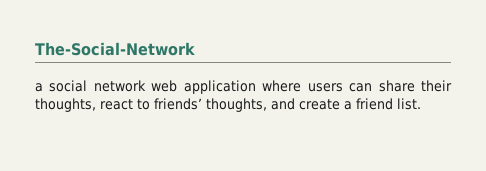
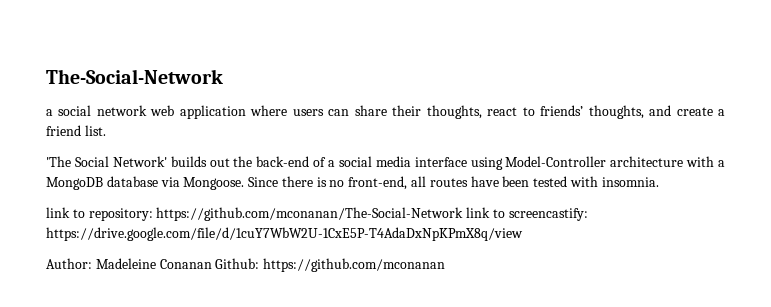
(421, 104) none -> [46,156,725,170] [46,176,659,190] [46,207,588,221] [46,227,523,241] [46,258,446,272] // 'The Social Network' builds out the back-end of a social media interface using Model-Controller architecture with a MongoDB database via Mongoose. Since there is no front-end, all routes have been tested with insomnia. // link to repository: https://github.com/mconanan/The-Social-Network link to screencastify: https://drive.google.com/file/d/1cuY7WbW2U-1CxE5P-T4AdaDxNpKPmX8q/view // Author: Madeleine Conanan Github: https://github.com/mconanan

